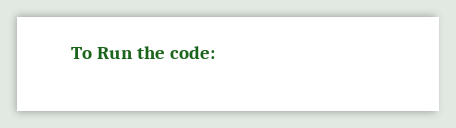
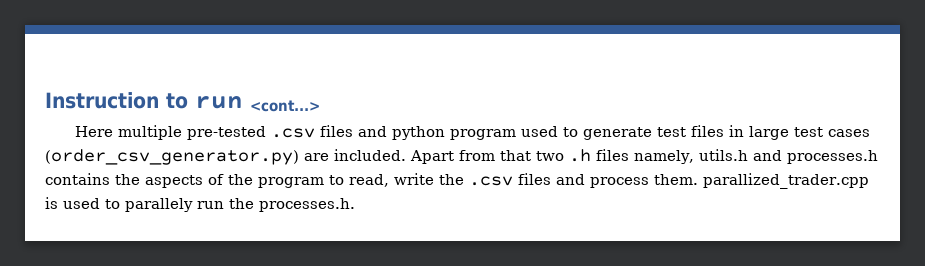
[71,46,215,59] To Run the code: -> [45,92,320,112] [74,125,870,140] [45,149,878,165] [45,173,869,189] [45,197,355,212] Instruction to run <cont...> // Here multiple pre-tested .csv files and python program used to generate test files in large test cases (order_csv_generator.py) are included. Apart from that two .h files namely, utils.h and processes.h contains the aspects of the program to read, write the .csv files and process them. parallized_trader.cpp is used to parallely run the processes.h.

